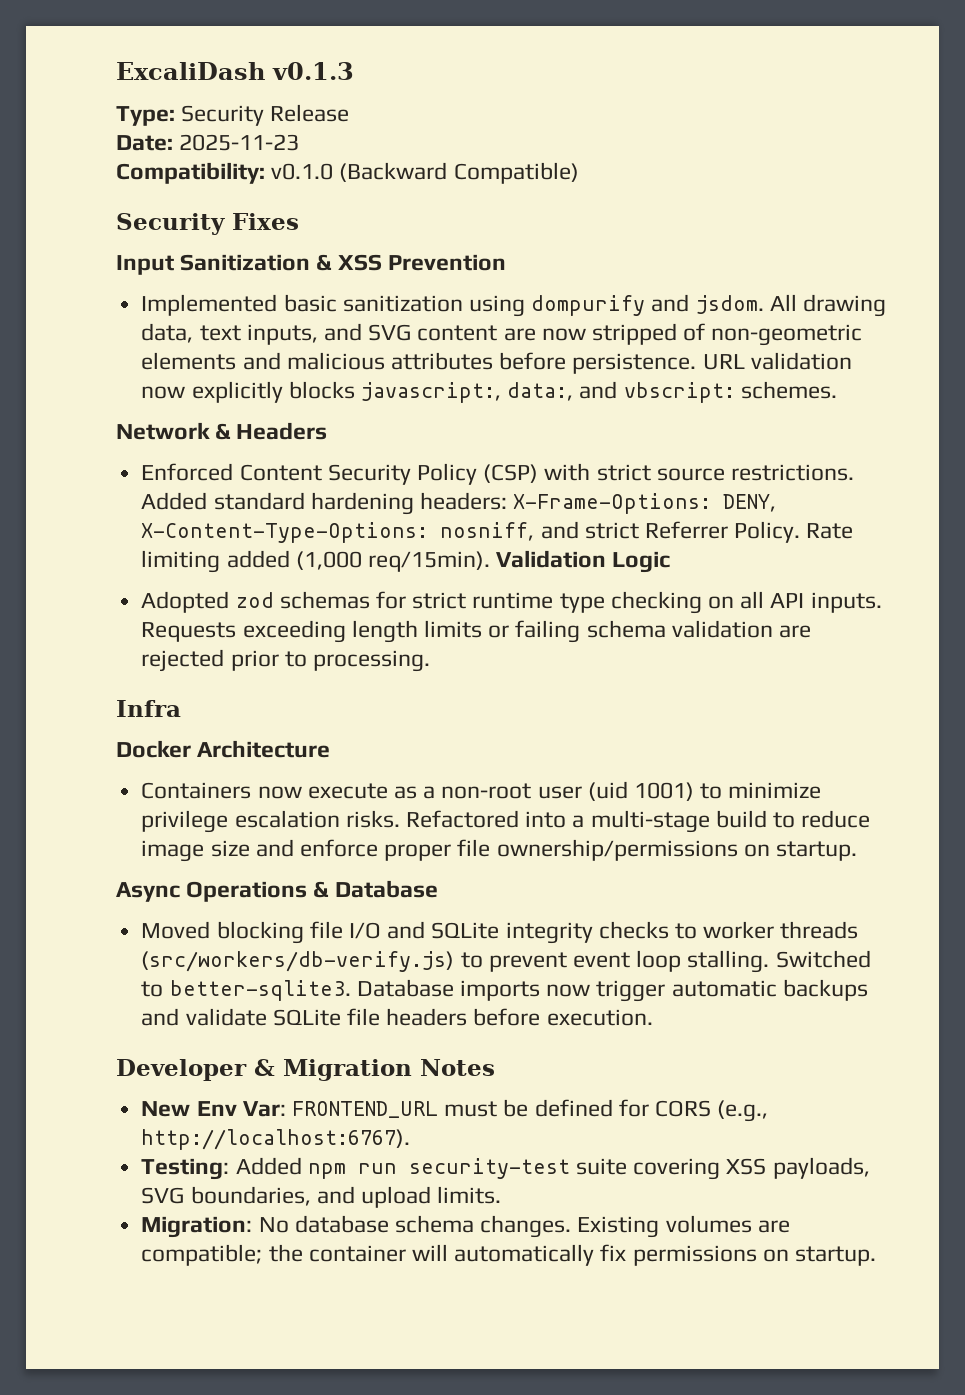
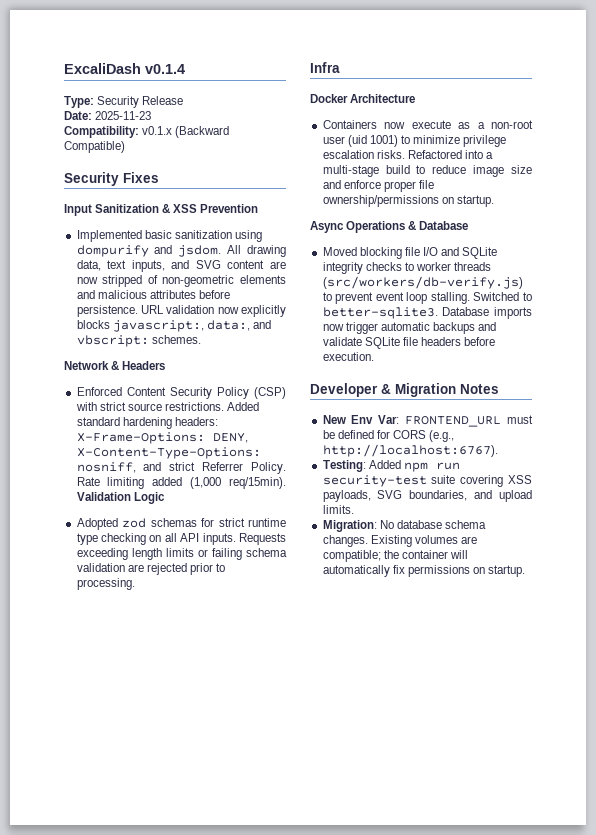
[272,62,354,80] v0.1.3 -> [145,64,185,74] v0.1.4
[271,163,334,180] v0.1.0 -> [142,126,173,135] v0.1.x

